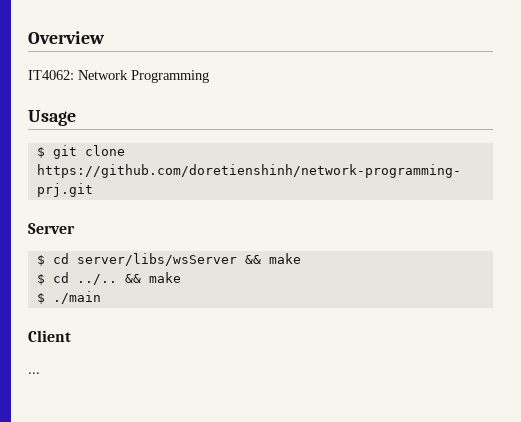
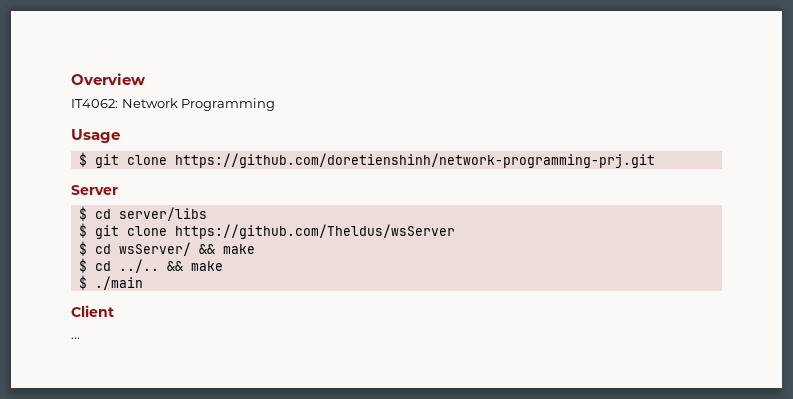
[76,253,237,266] server/libs/wsServer -> [118,207,207,221] [78,223,455,239] [78,241,191,256] server/libs // $ git clone https://github.com/Theldus/wsServer // $ cd wsServer/

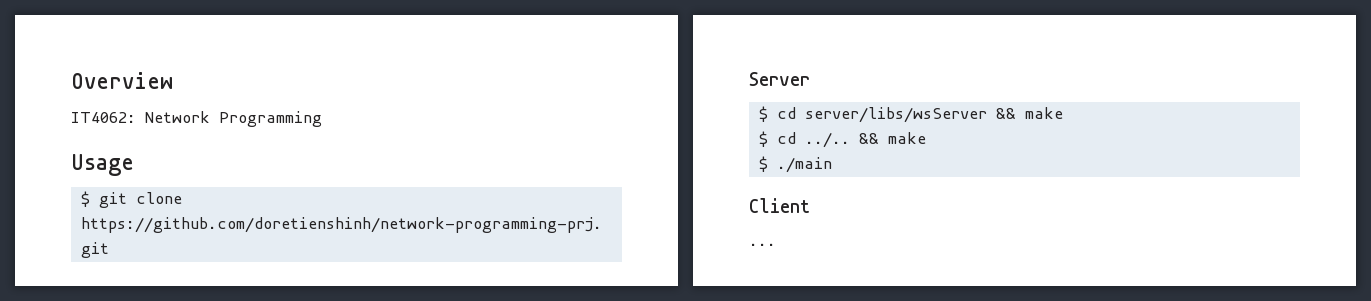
[118,207,207,221] [78,223,455,239] [78,241,191,256] server/libs // $ git clone https://github.com/Theldus/wsServer // $ cd wsServer/ -> [804,107,987,123] server/libs/wsServer

